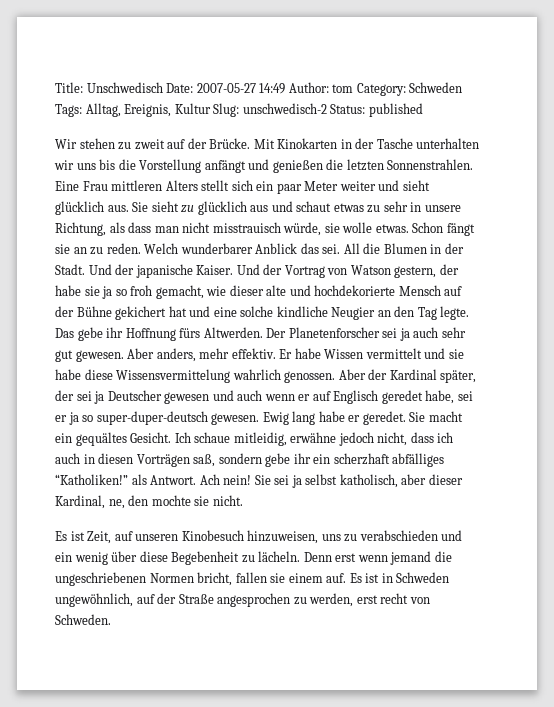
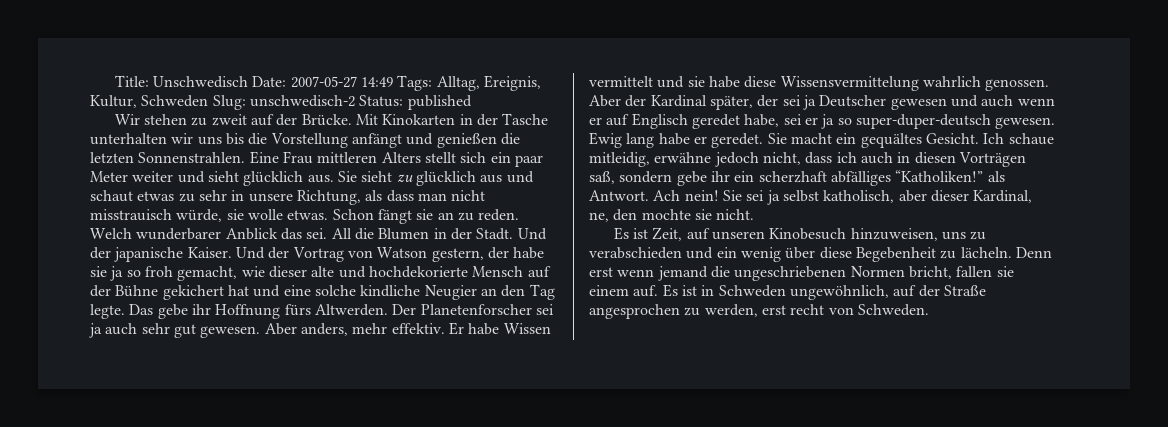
[288,82,463,96] Author: tom Category: Schweden -> (394, 82) none
[174,103,211,114] Kultur -> [90,95,209,108] Kultur, Schweden

